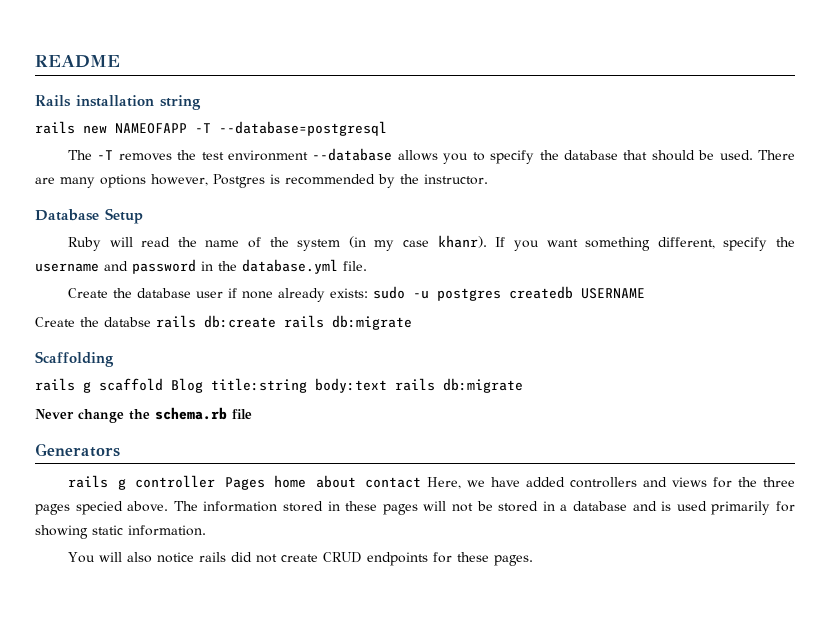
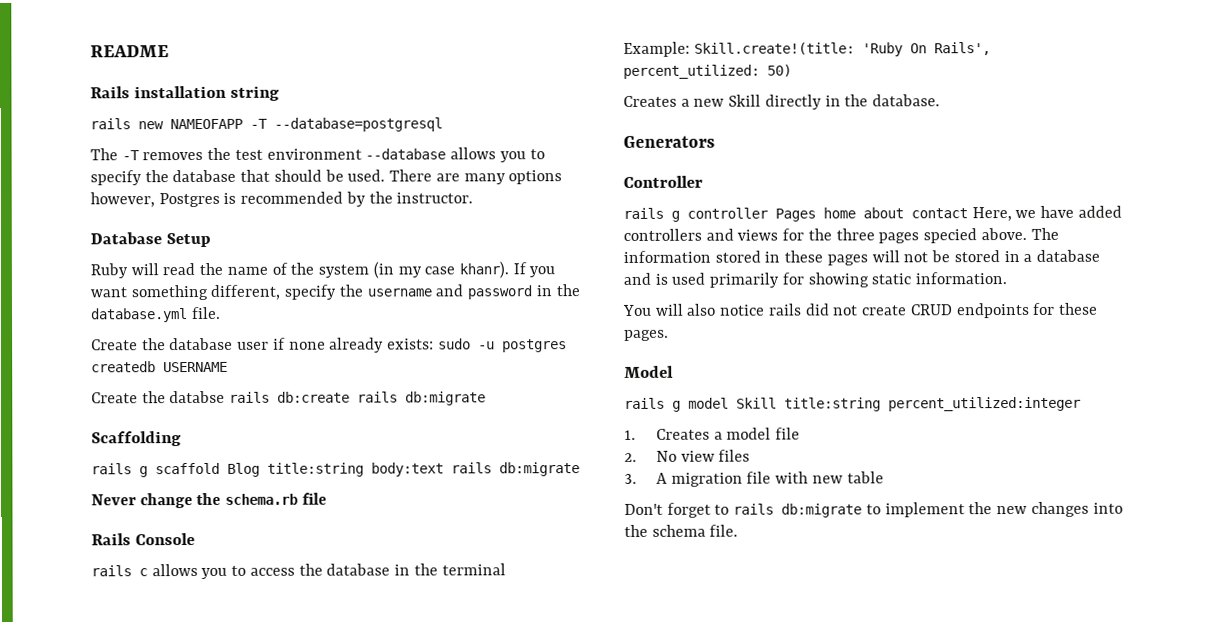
(252, 414) none -> [91,533,195,546] [91,563,506,579] [623,41,991,57] [623,64,792,79] [623,94,941,110] // Rails Console // rails c allows you to access the database in the terminal // Example: Skill.create!(title: 'Ruby On Rails', percent_utilized: 50) // Creates a new Skill directly in the database.
(120, 450) none -> [623,175,703,188] // Controller
(533, 560) none -> [624,365,674,378] [624,396,1081,412] [624,427,801,440] [624,449,751,462] [624,471,884,487] [624,501,1123,518] [624,524,739,537] // Model // rails g model Skill title:string percent_utilized:integer // 1. Creates a model file // 2. No view files // 3. A migration file with new table // Don't forget to rails db:migrate to implement the new changes into the schema file.

